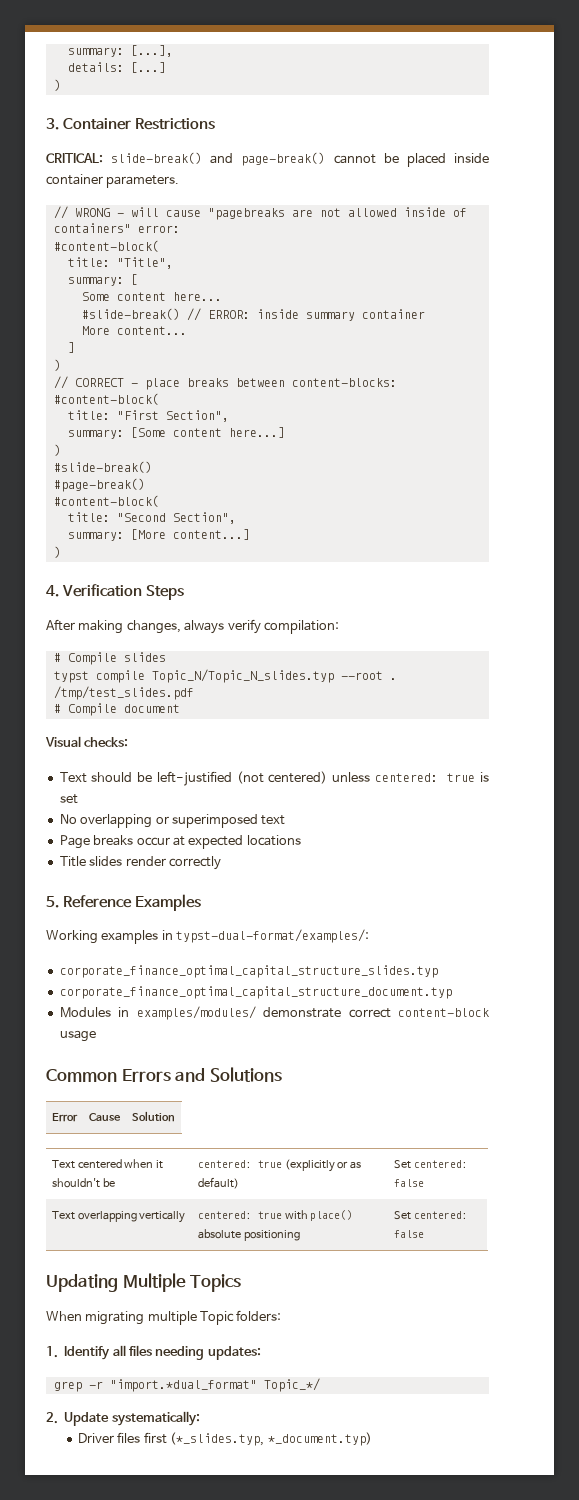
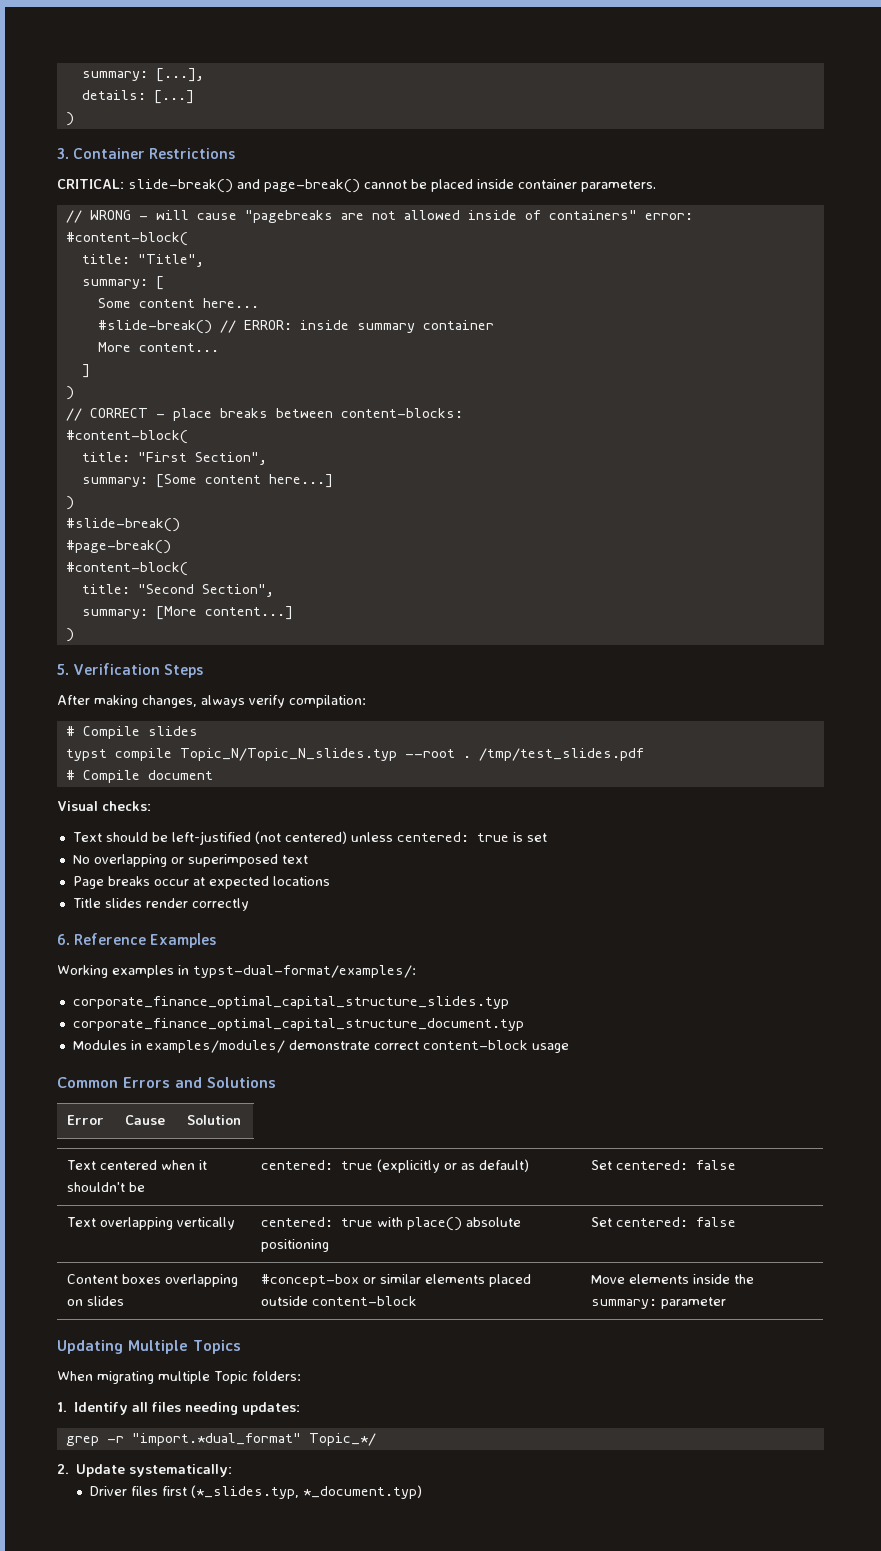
[46,585,59,597] 4. -> [57,664,69,675] 5.
[46,896,59,908] 5. -> [57,934,70,945] 6.
(424, 1234) none -> [67,1274,239,1287] [67,1296,125,1306] [261,1274,532,1287] [261,1296,418,1306] [591,1274,755,1284] [591,1297,727,1309] // Content boxes overlapping on slides | #concept-box or similar elements placed outside content-block | Move elements inside the summary: parameter

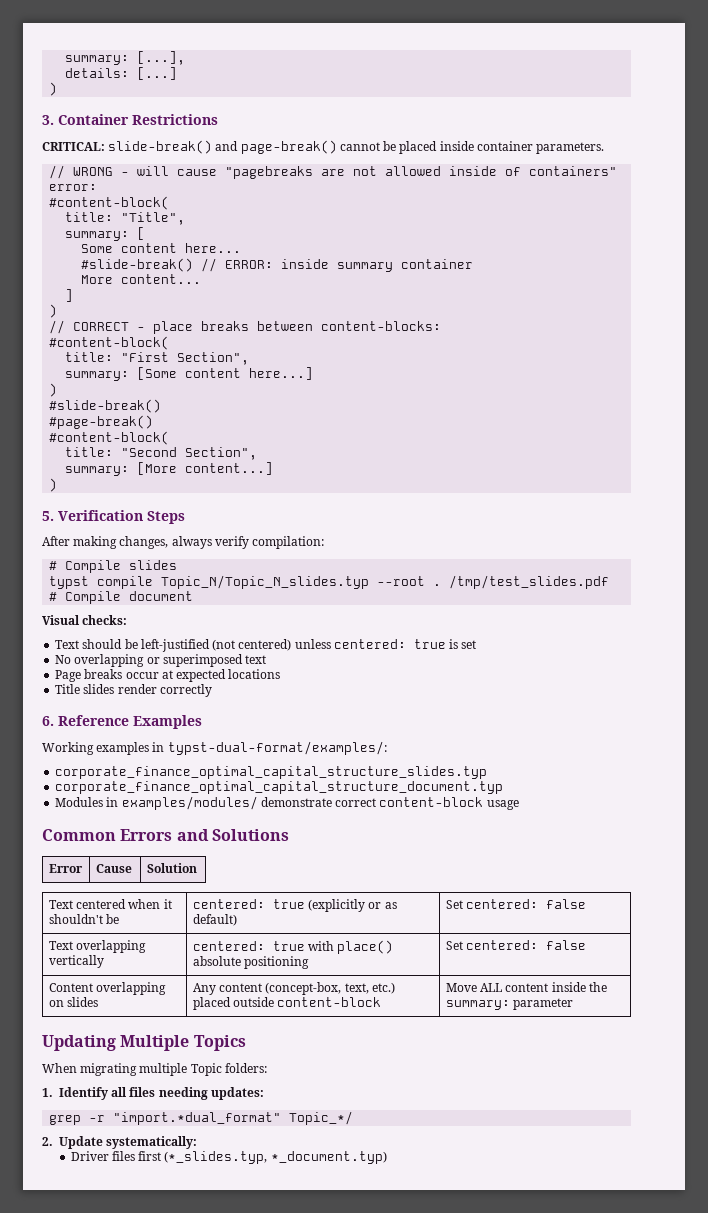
[122,1274,162,1284] boxes -> (93, 987) none
[261,1274,486,1287] #concept-box or similar elements -> [192,982,395,995] Any content (concept-box, text, etc.)
[629,1274,690,1284] elements -> [480,983,549,992] ALL content

